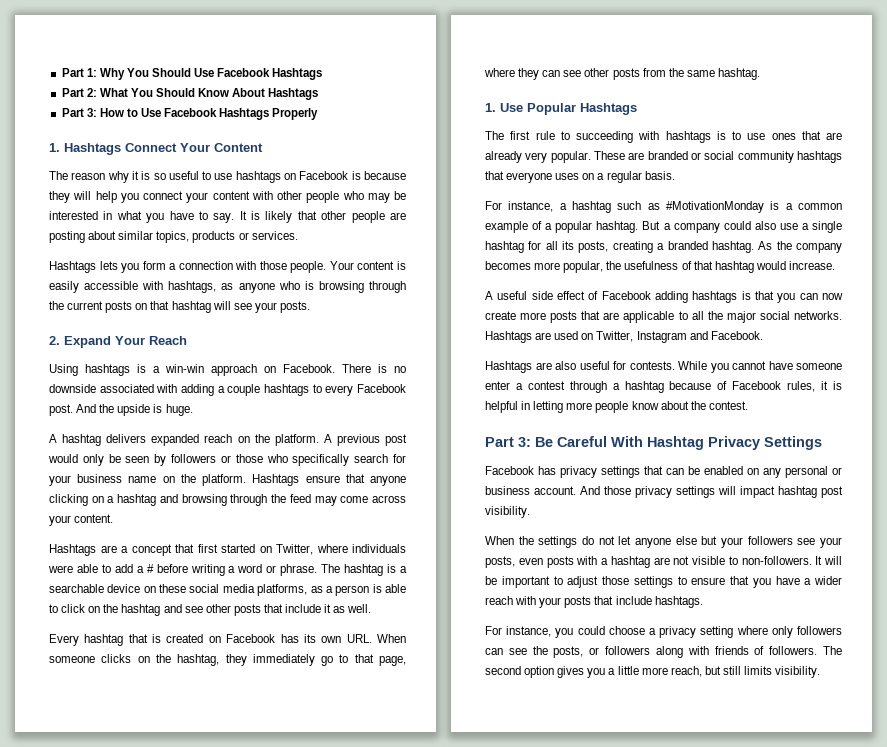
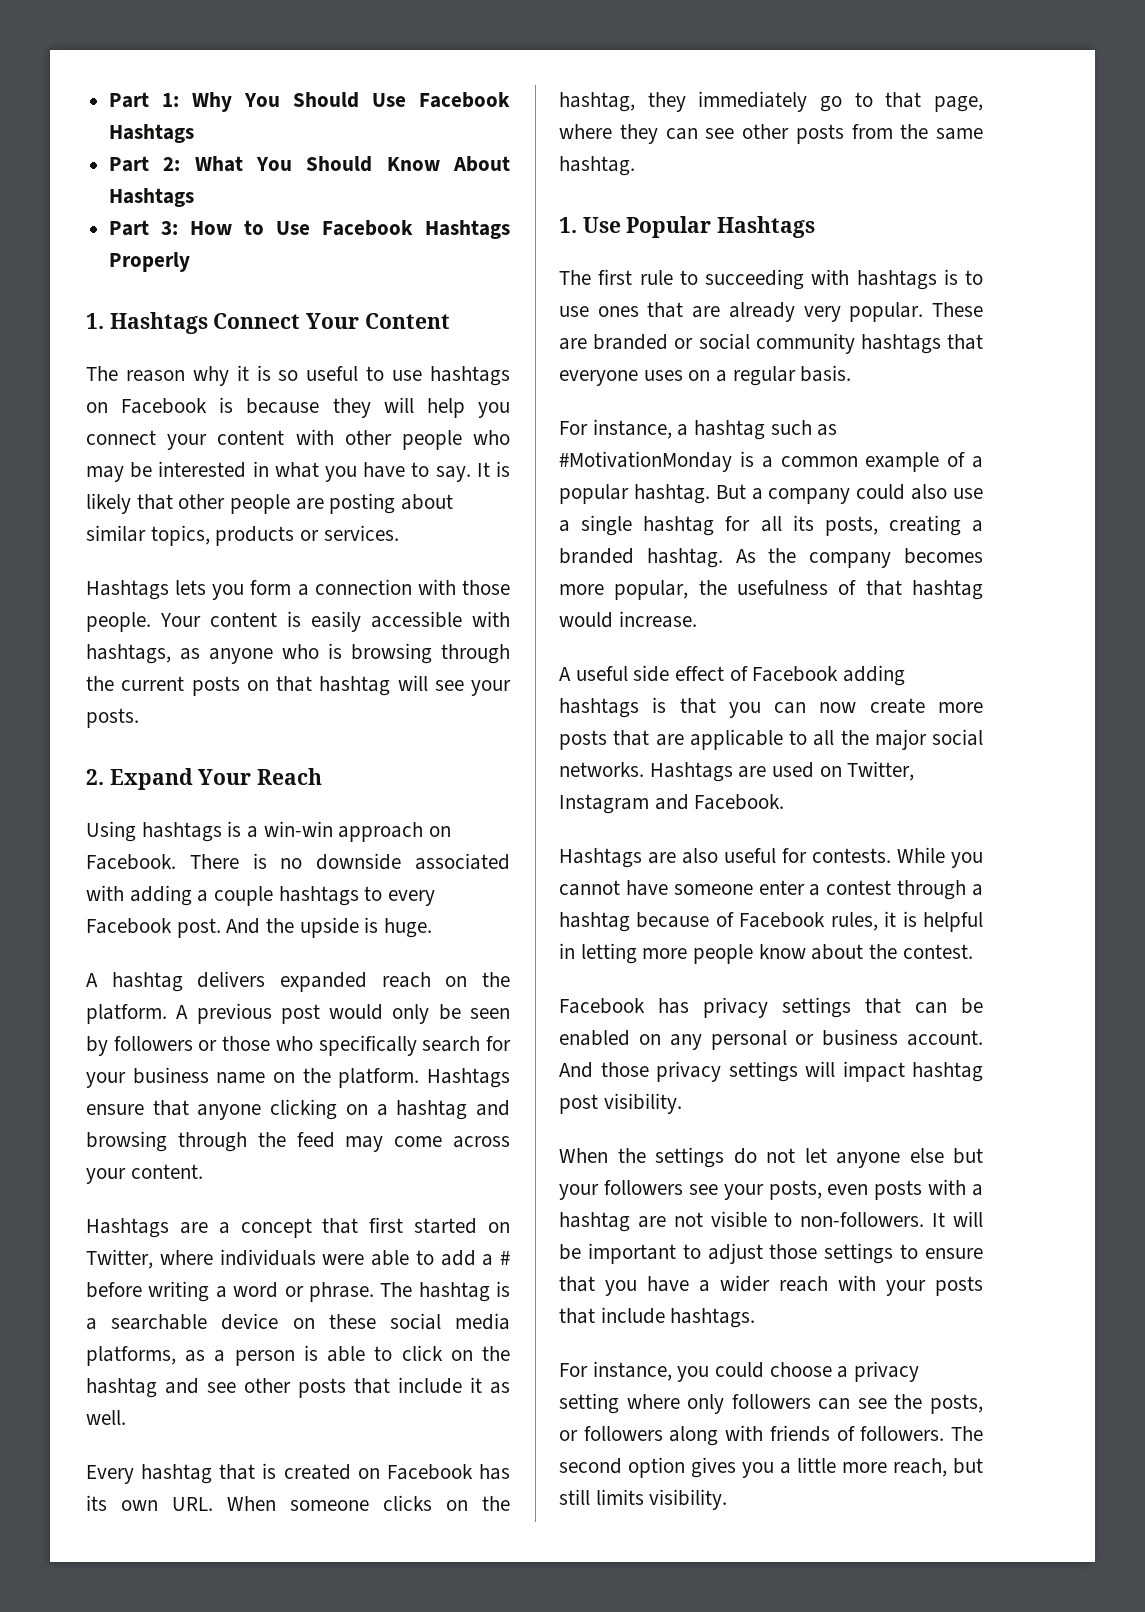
[485,436,822,450] // Part 3: Be Careful With Hashtag Privacy Settings -> (973, 951) none

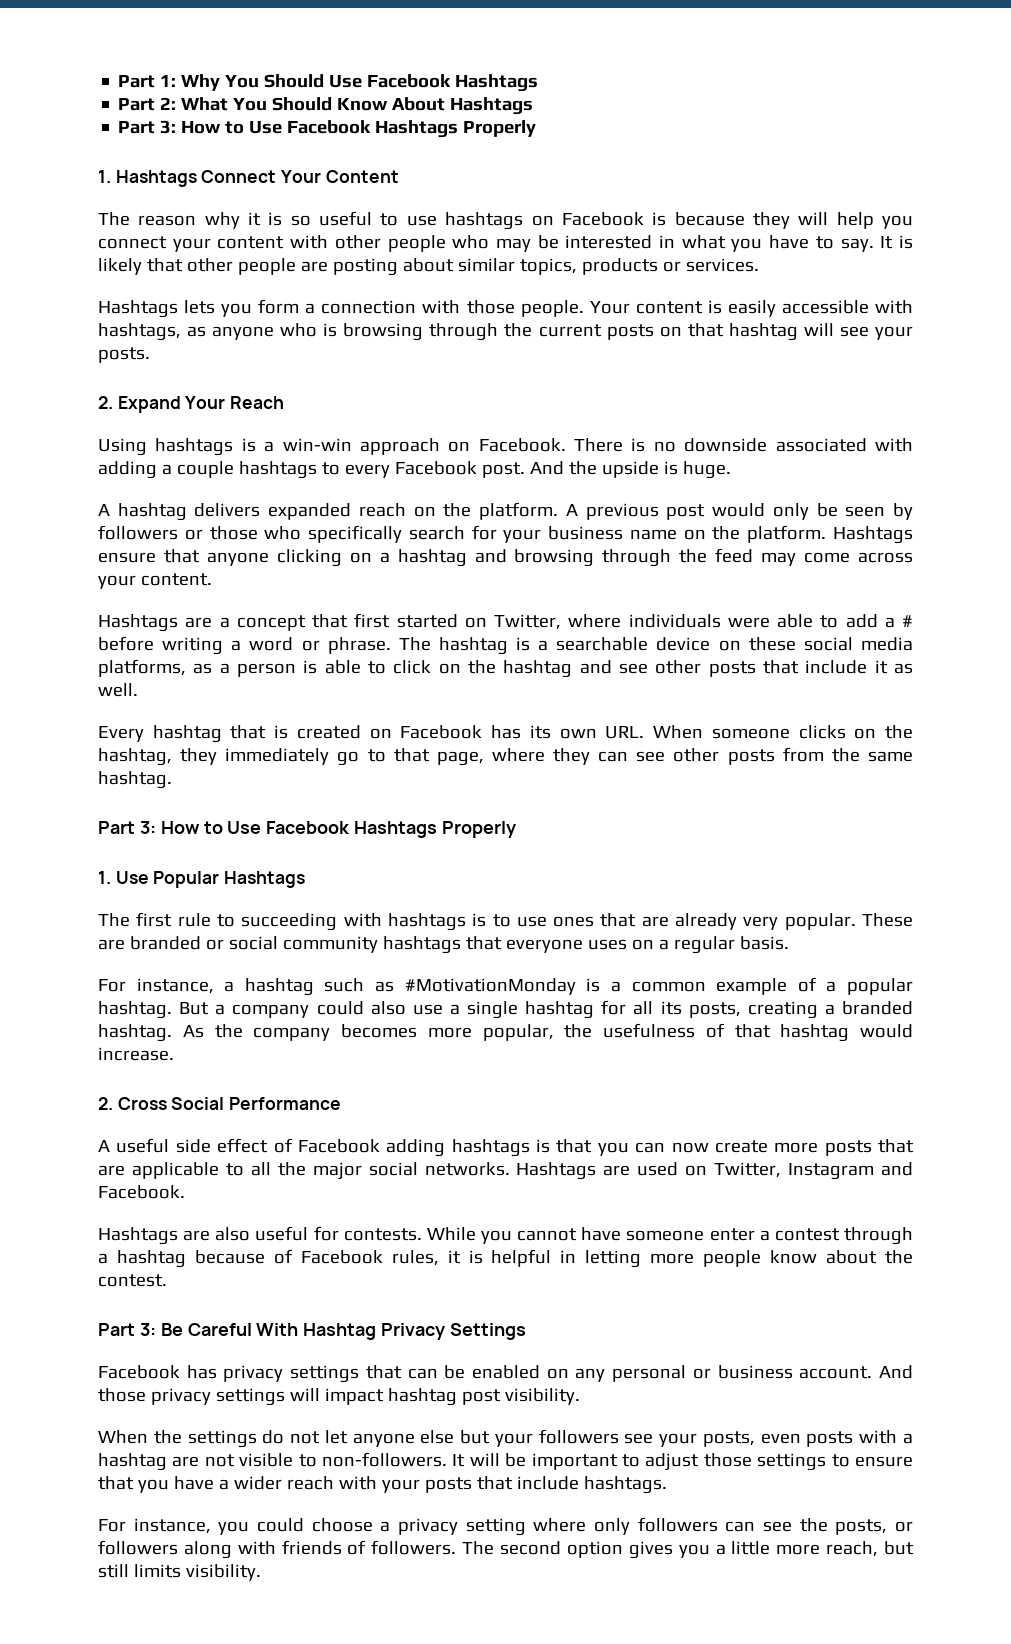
(635, 166) none -> [98,821,517,838] // Part 3: How to Use Facebook Hashtags Properly
(697, 619) none -> [98,1097,342,1110] // 2. Cross Social Performance
(973, 951) none -> [98,1323,527,1340] // Part 3: Be Careful With Hashtag Privacy Settings

